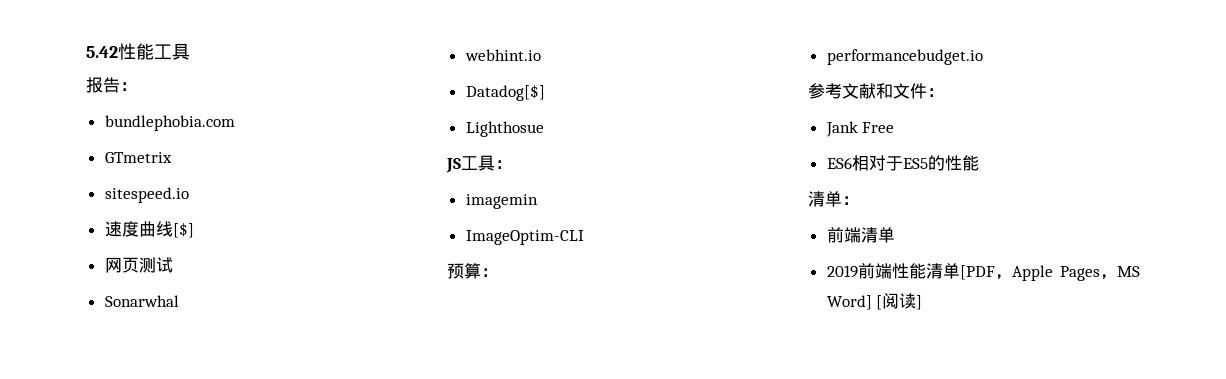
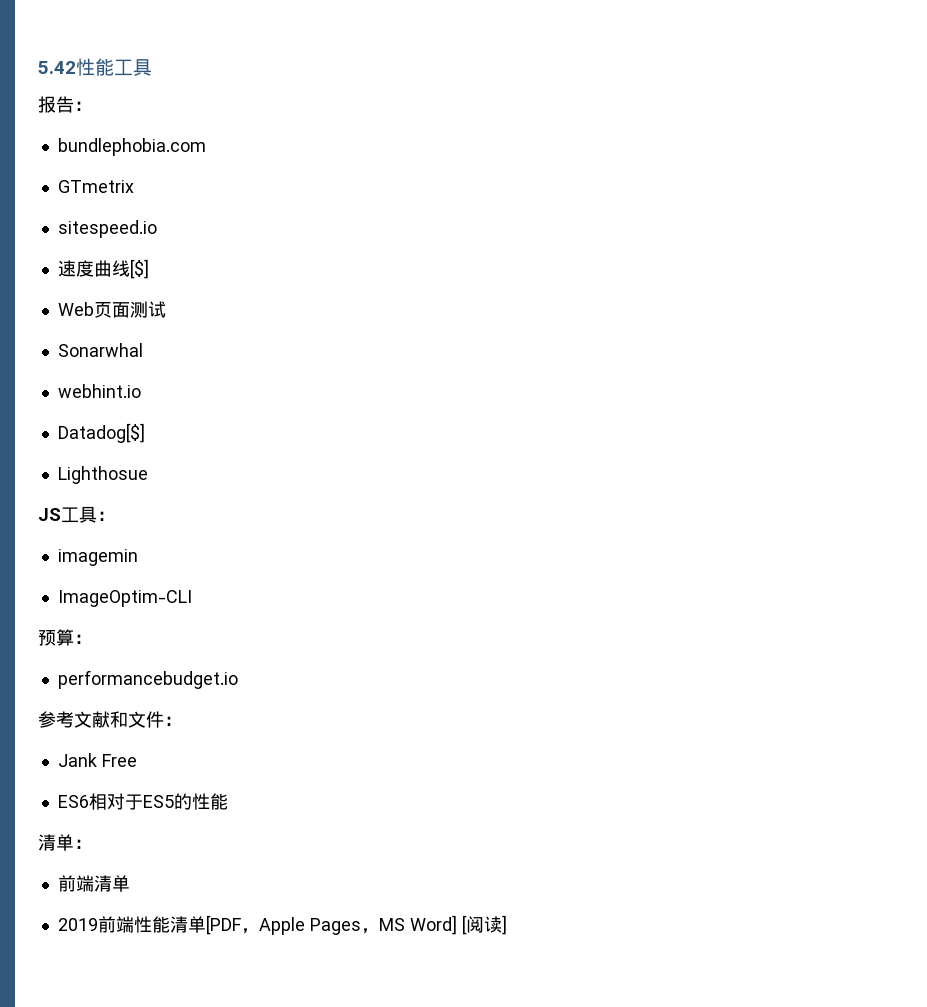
[104,257,139,273] 网页 -> [57,302,130,318] Web页面

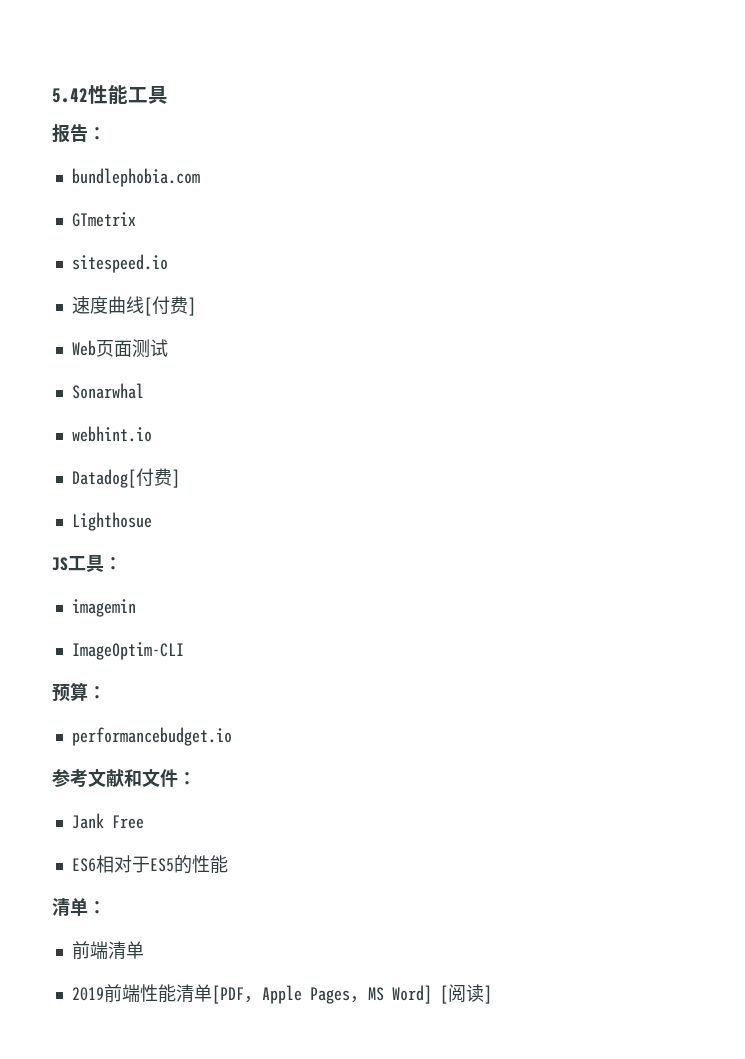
[129,259,149,279] [$] -> [143,296,196,316] [付费]
[57,423,145,443] Datadog[$] -> [71,468,180,488] Datadog[付费]

